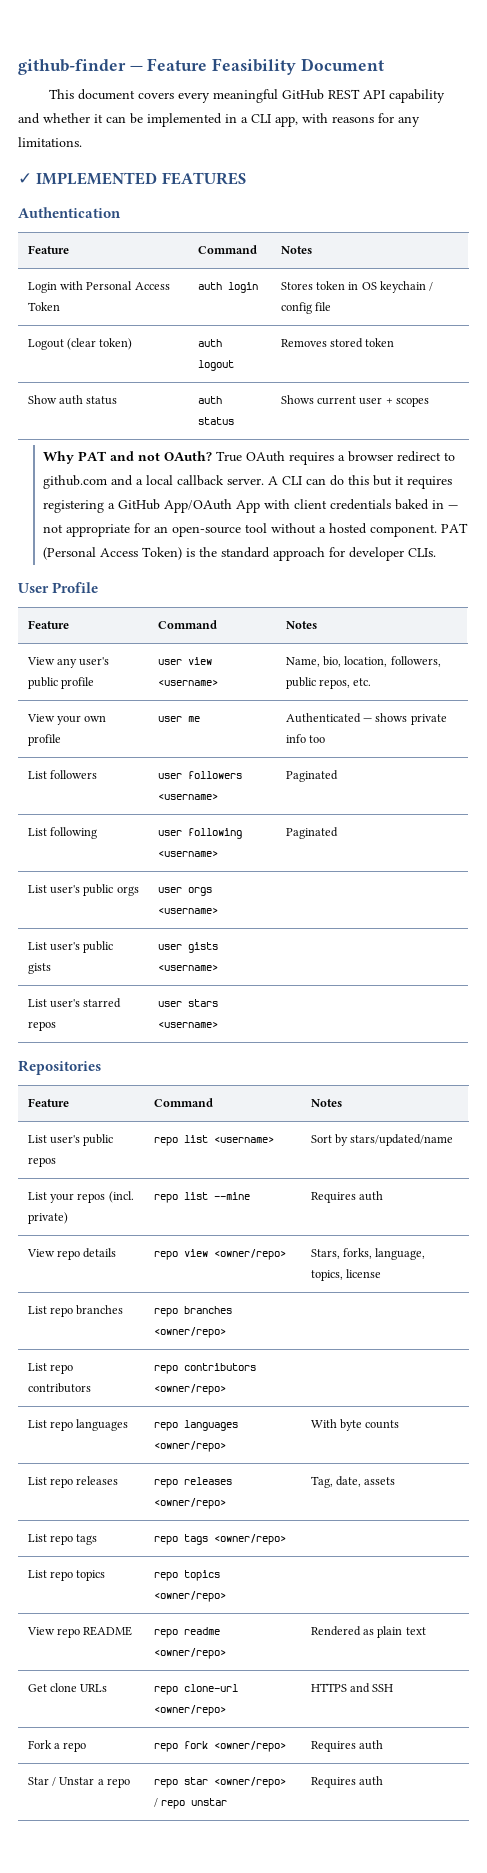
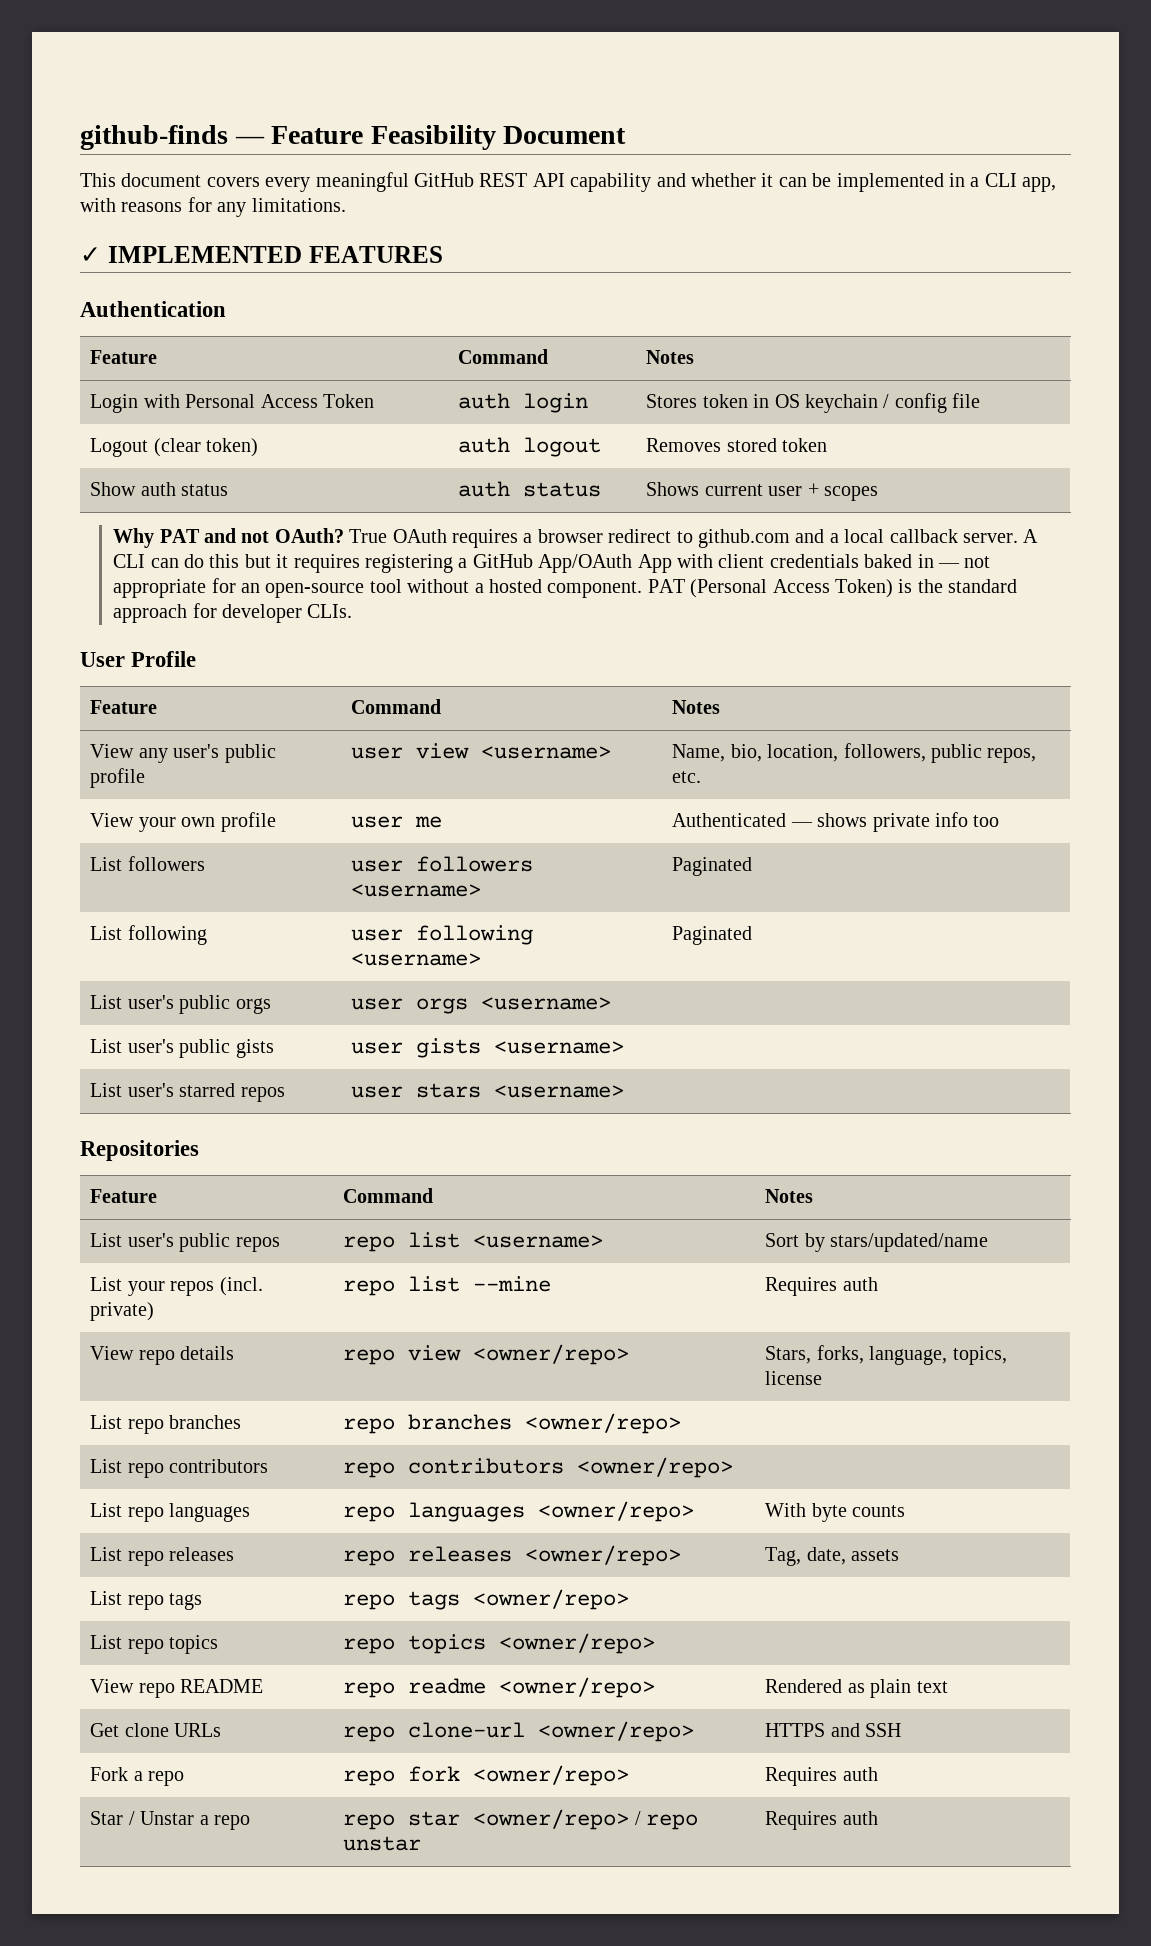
[18,59,126,75] github-finder -> [80,125,228,150] github-finds

